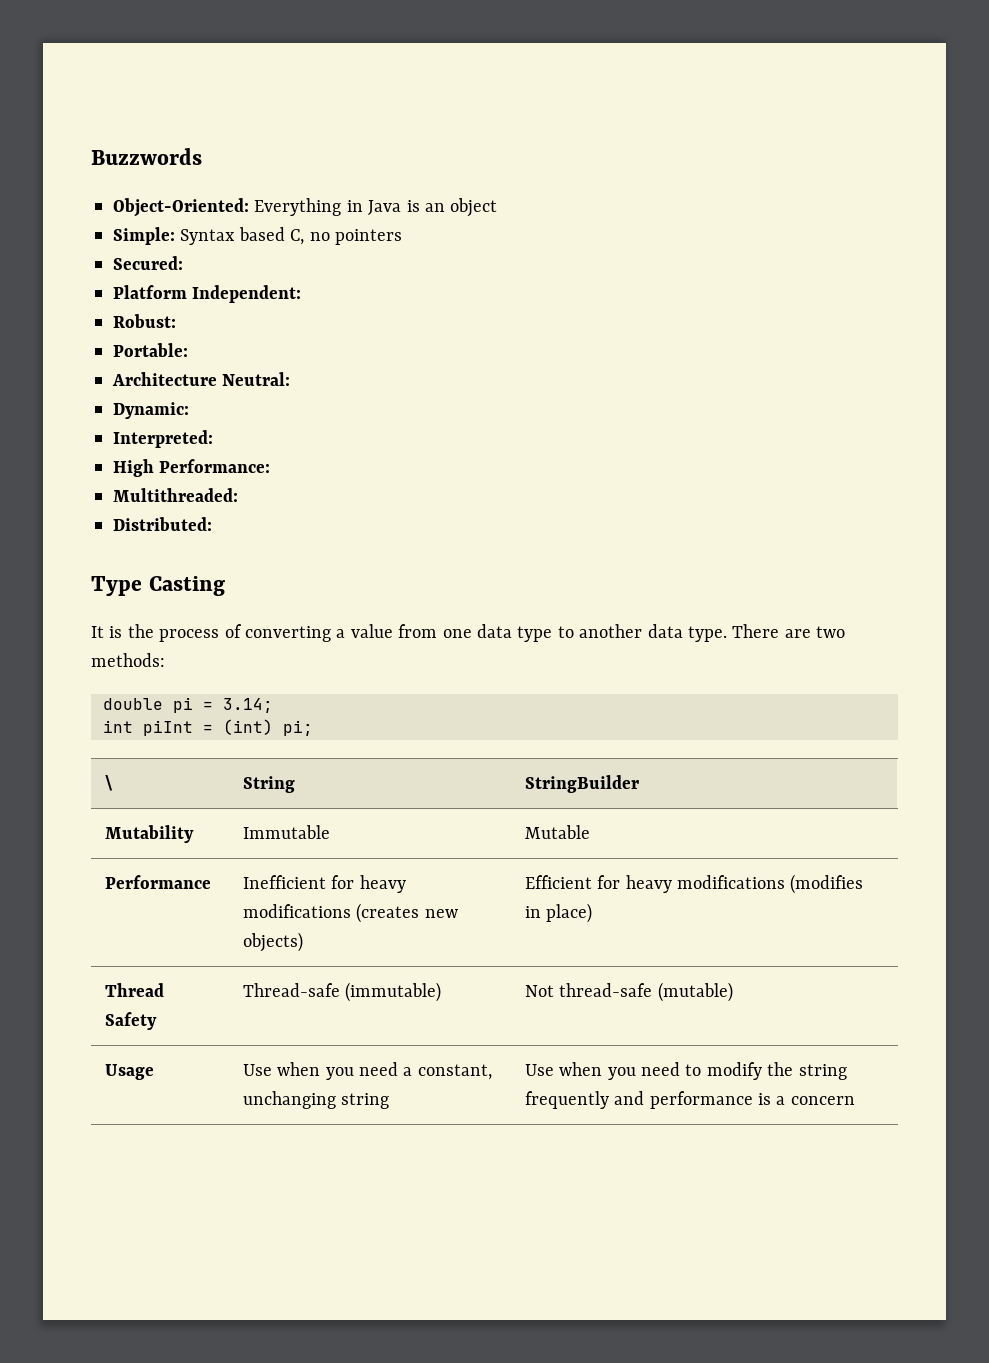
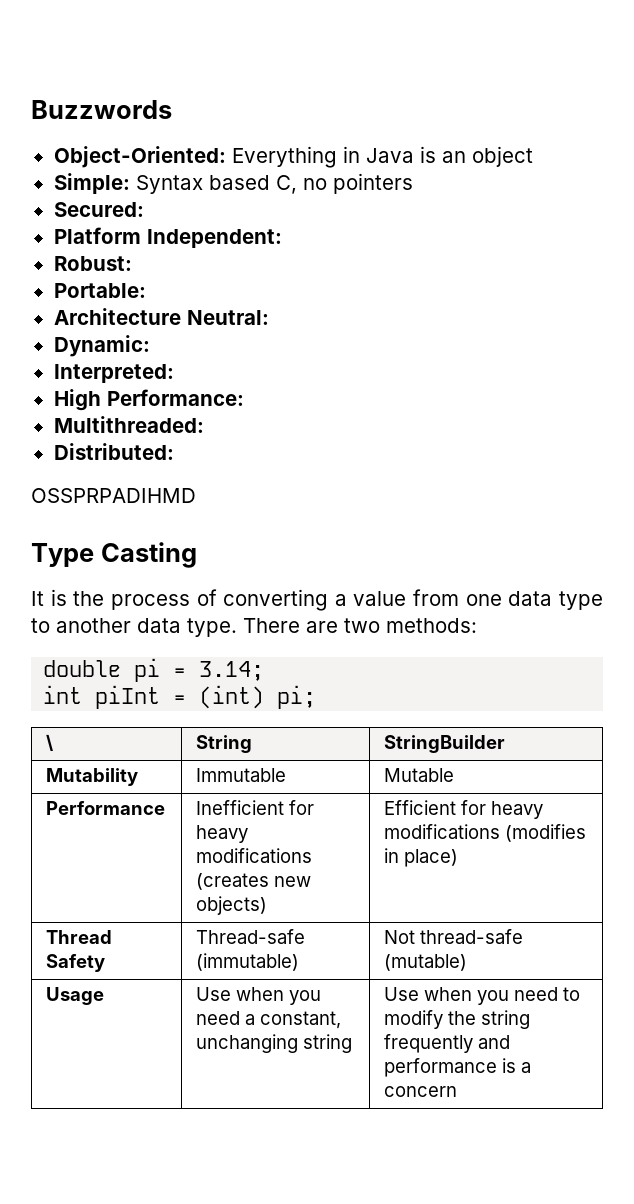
(212, 524) none -> [31,488,196,503] // OSSPRPADIHMD

